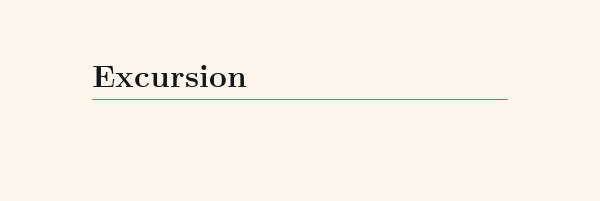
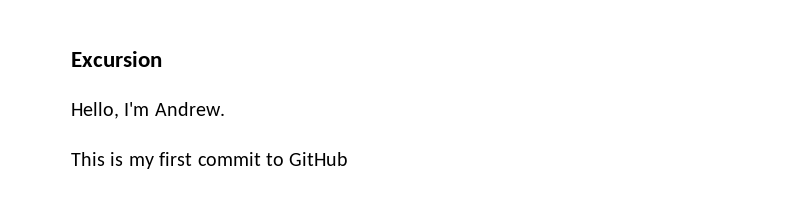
(247, 76) none -> [71,102,225,119] [71,152,349,169] // Hello, I'm Andrew. // This is my first commit to GitHub

